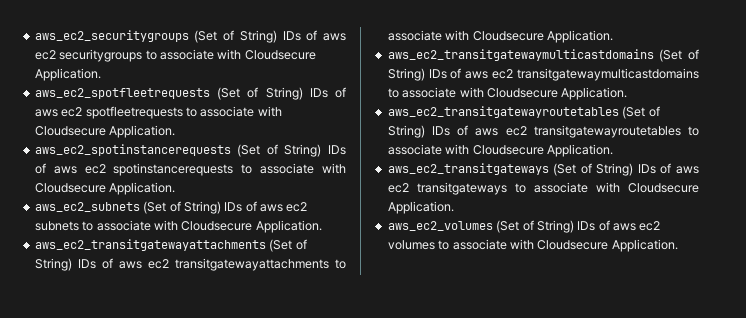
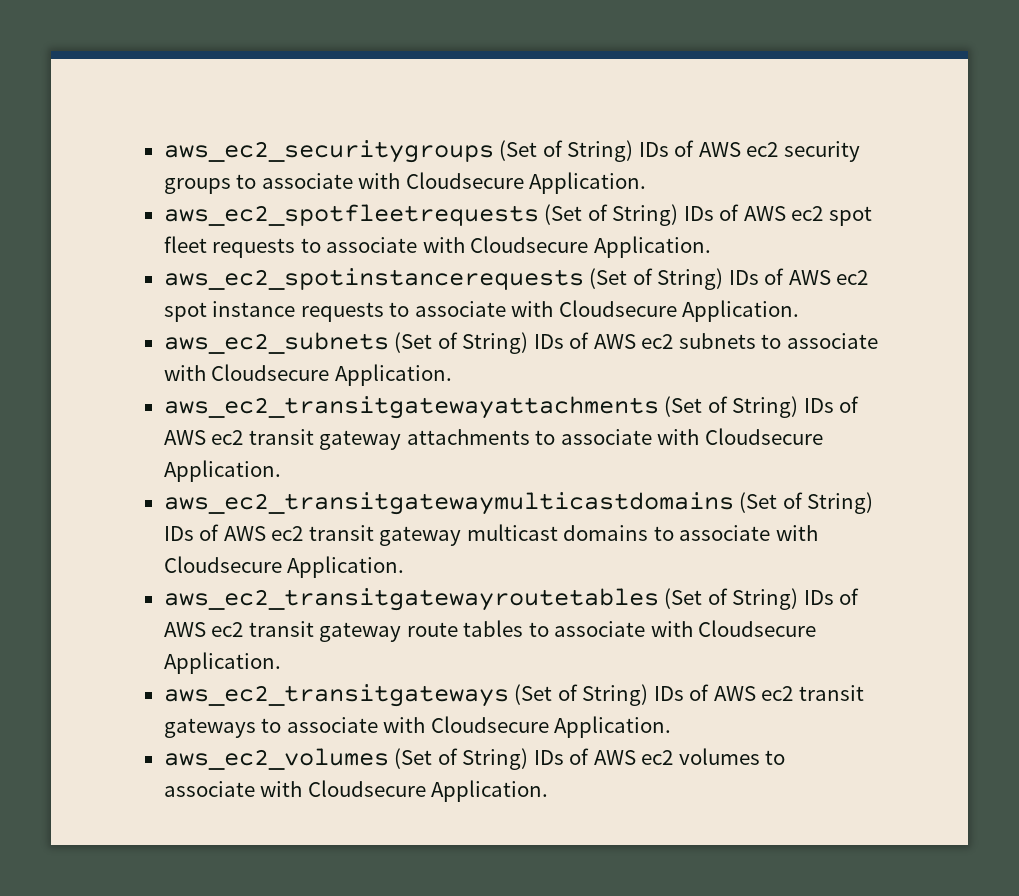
[323,33,346,41] [34,49,143,62] aws ec2 securitygroups -> [698,141,860,162] [163,178,231,194] AWS ec2 security groups
[34,106,183,119] aws ec2 spotfleetrequests -> [743,206,872,226] [163,236,296,258] AWS ec2 spot fleet requests
[53,163,234,176] aws ec2 spotinstancerequests -> [788,270,869,285] [163,301,384,322] AWS ec2 spot instance requests
[260,204,283,212] aws -> [593,334,636,349] AWS
[118,258,329,271] aws ec2 transitgatewayattachments -> [163,429,530,450] AWS ec2 transit gateway attachments
[465,68,699,81] aws ec2 transitgatewaymulticastdomains -> [223,524,649,546] AWS ec2 transit gateway multicast domains
[475,125,681,138] aws ec2 transitgatewayroutetables -> [163,620,524,642] AWS ec2 transit gateway route tables
[676,166,699,174] [387,182,507,195] aws ec2 transitgateways -> [713,685,864,701] [163,718,256,738] AWS ec2 transit gateways
[613,223,636,231] aws -> [593,750,636,765] AWS

